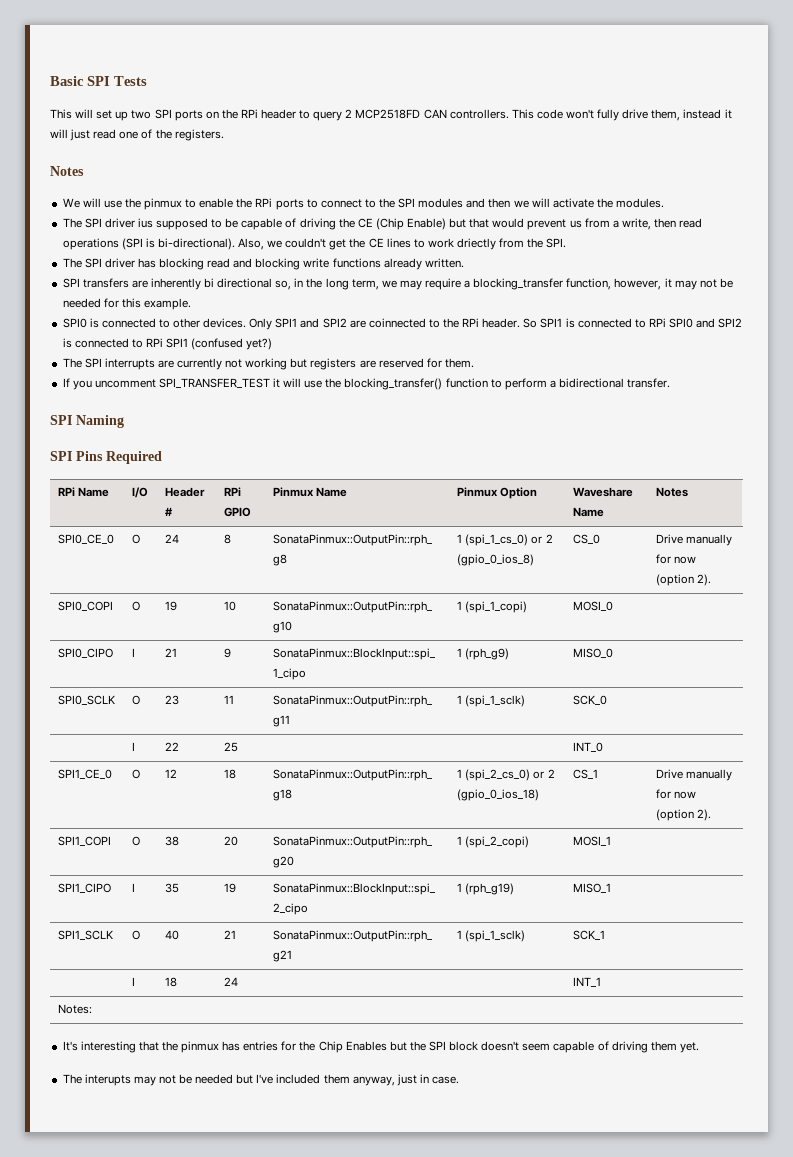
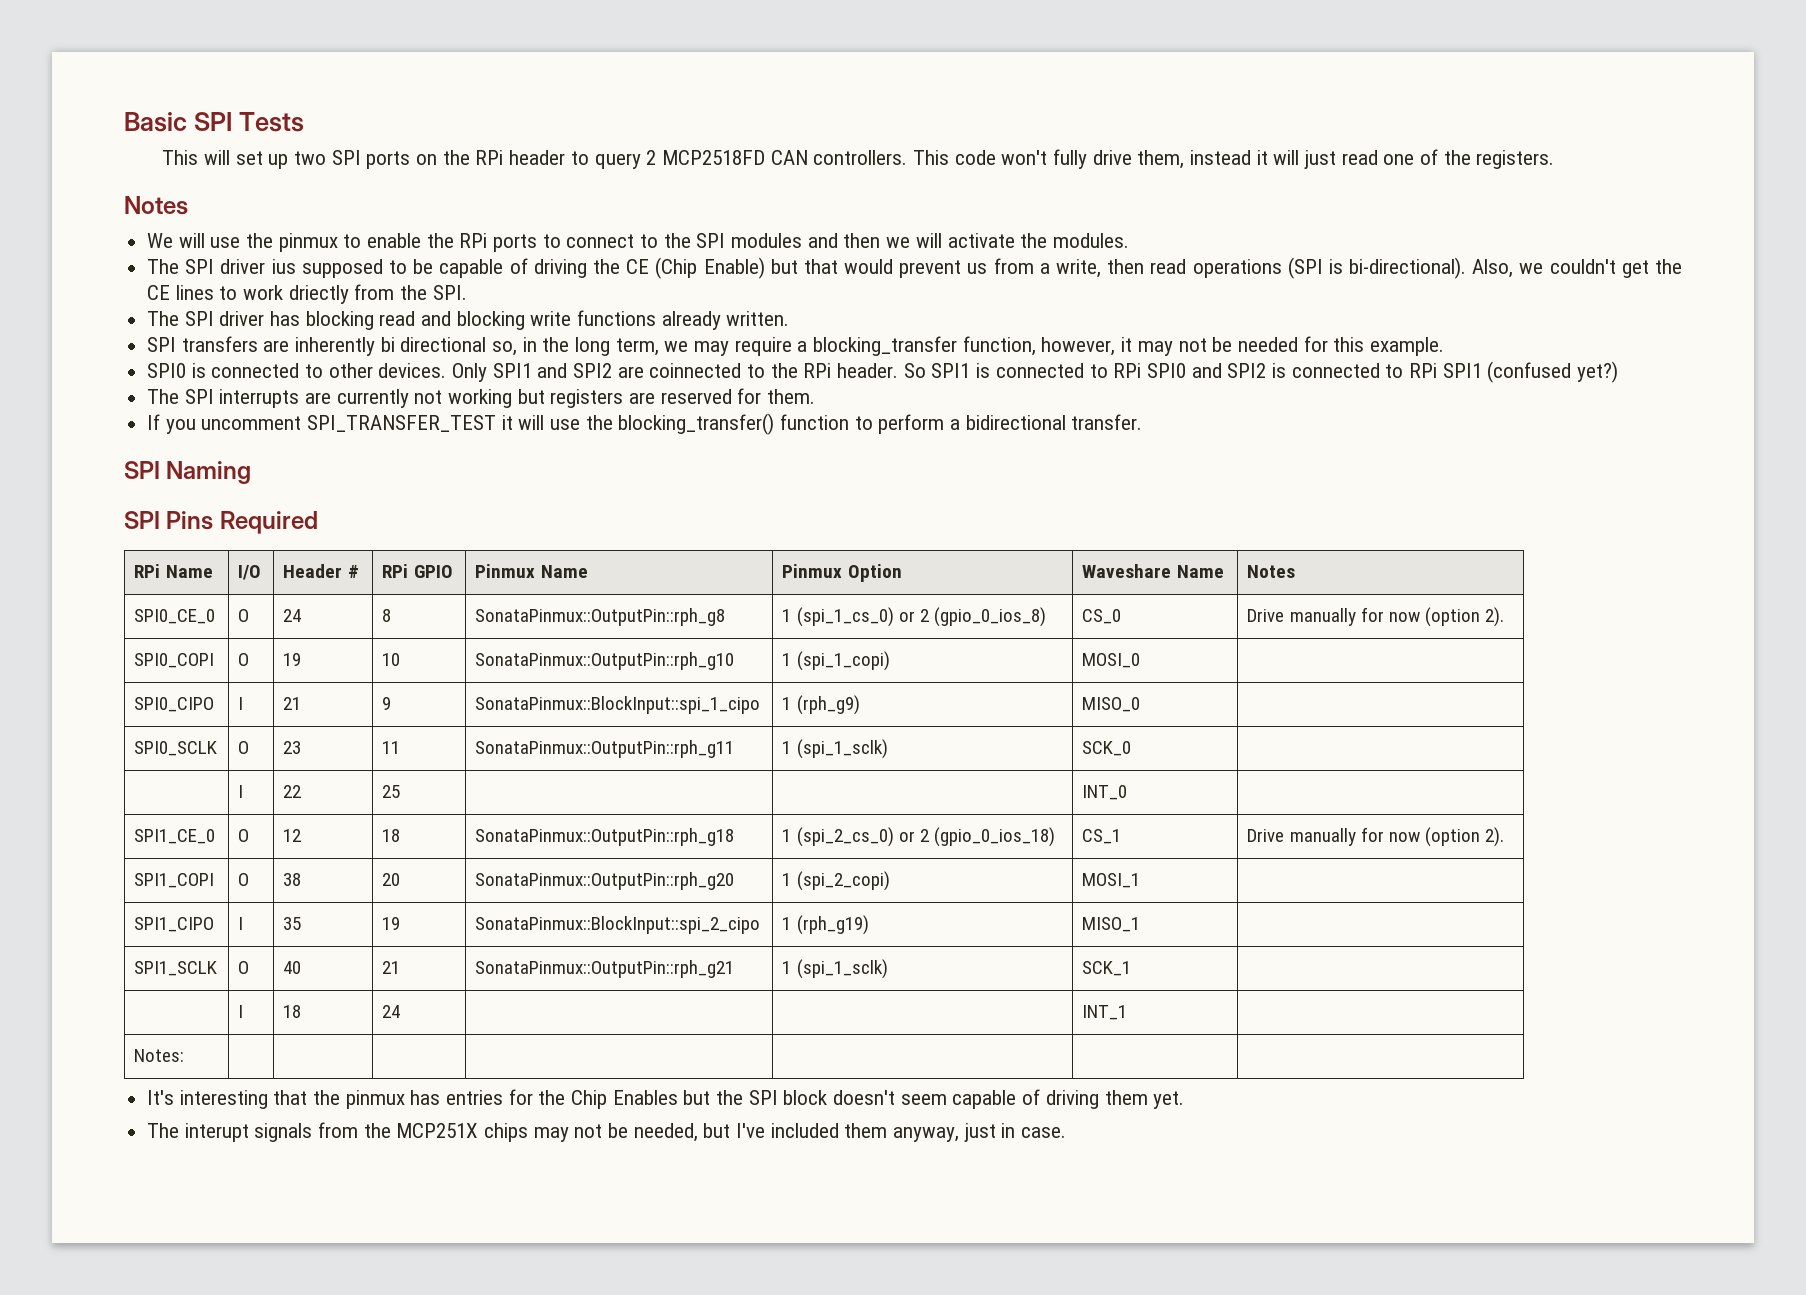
[84,1074,234,1086] interupts may not be needed -> [184,1122,698,1142] interupt signals from the MCP251X chips may not be needed,

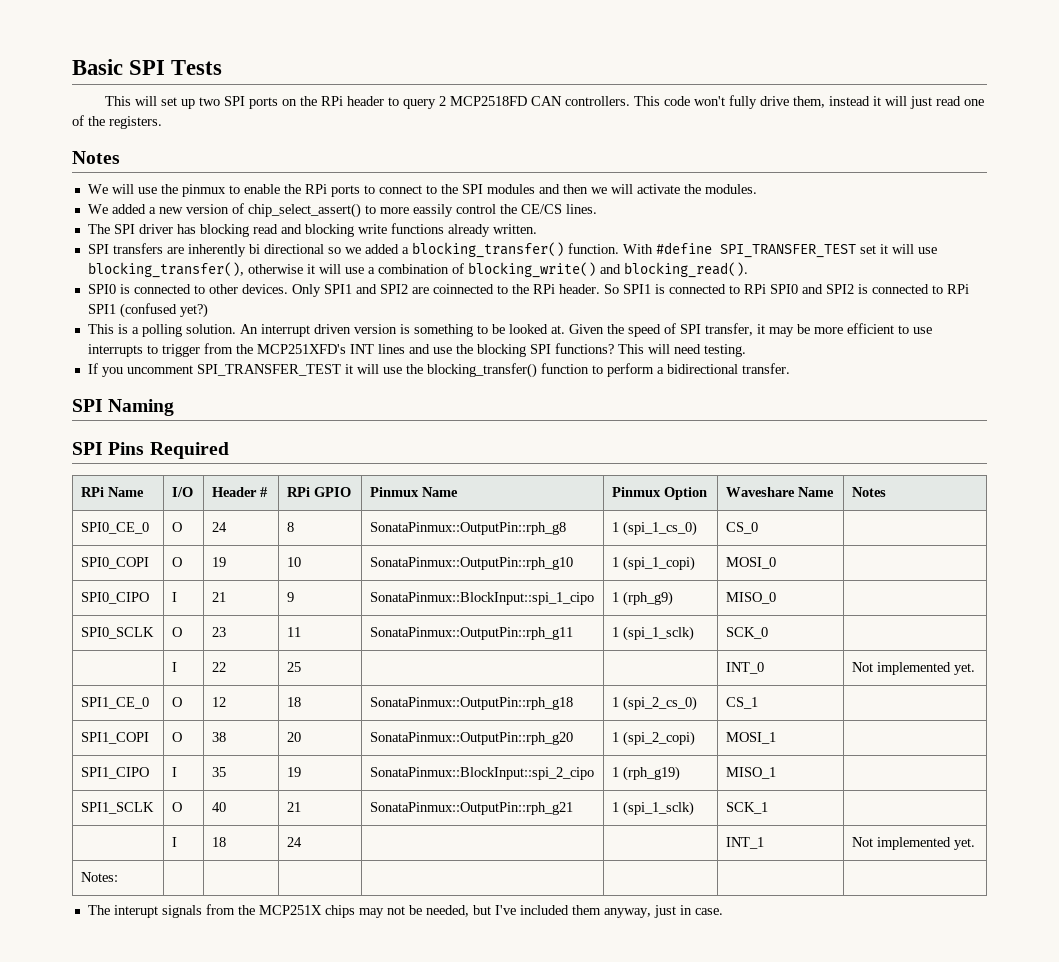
[147,257,1683,279] [147,284,467,304] The SPI driver ius supposed to be capable of driving the CE (Chip Enable) but that would prevent us from a write, then read operations (SPI is bi-directional). Also, we couldn't get the CE lines to work driectly from the SPI. -> [87,203,597,218] We added a new version of chip_select_assert() to more eassily control the CE/CS lines.
[492,336,1444,356] so, in the long term, we may require a blocking_transfer function, however, it may not be needed for this example. -> [327,242,937,258] [87,262,748,278] so we added a blocking_transfer() function. With #define SPI_TRANSFER_TEST set it will use blocking_transfer(), otherwise it will use a combination of blocking_write() and blocking_read().
[147,388,816,408] The SPI interrupts are currently not working but registers are reserved for them. -> [87,323,932,337] [87,343,746,357] This is a polling solution. An interrupt driven version is something to be looked at. Given the speed of SPI transfer, it may be more efficient to use interrupts to trigger from the MCP251XFD's INT lines and use the blocking SPI functions? This will need testing.
[898,607,1046,627] [1082,609,1122,624] [1247,607,1505,627] or 2 (gpio_0_ios_8) | CS_0 | Drive manually for now (option 2). -> [726,522,759,534] | CS_0 |
(1128, 792) none -> [852,662,976,675] Not implemented yet.
[898,827,1055,847] [1082,829,1122,844] [1247,827,1505,847] or 2 (gpio_0_ios_18) | CS_1 | Drive manually for now (option 2). -> [726,697,759,709] | CS_1 |
[134,1049,185,1062] [147,1089,1185,1109] // Notes: | | | | | | | // It's interesting that the pinmux has entries for the Chip Enables but the SPI block doesn't seem capable of driving them yet. -> [852,837,976,850] [81,872,119,882] Not implemented yet. // Notes: | | | | | | |

